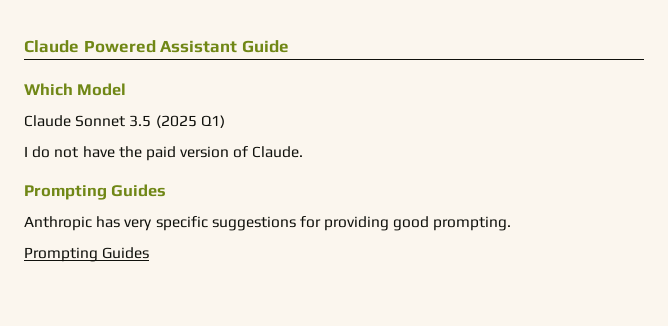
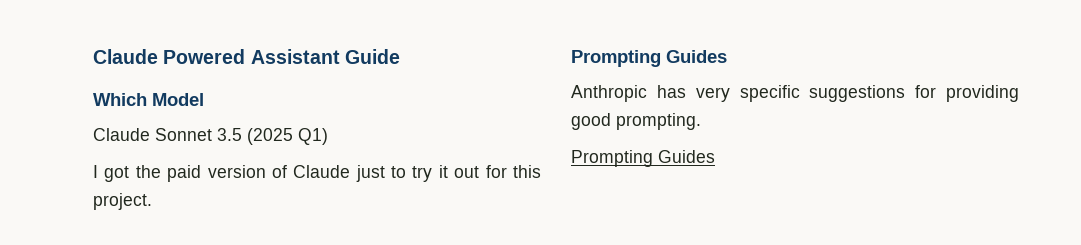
[32,146,115,158] do not have -> [104,166,130,182] got
[252,146,304,158] Claude. -> [293,165,541,182] [93,193,152,210] Claude just to try it out for this project.

